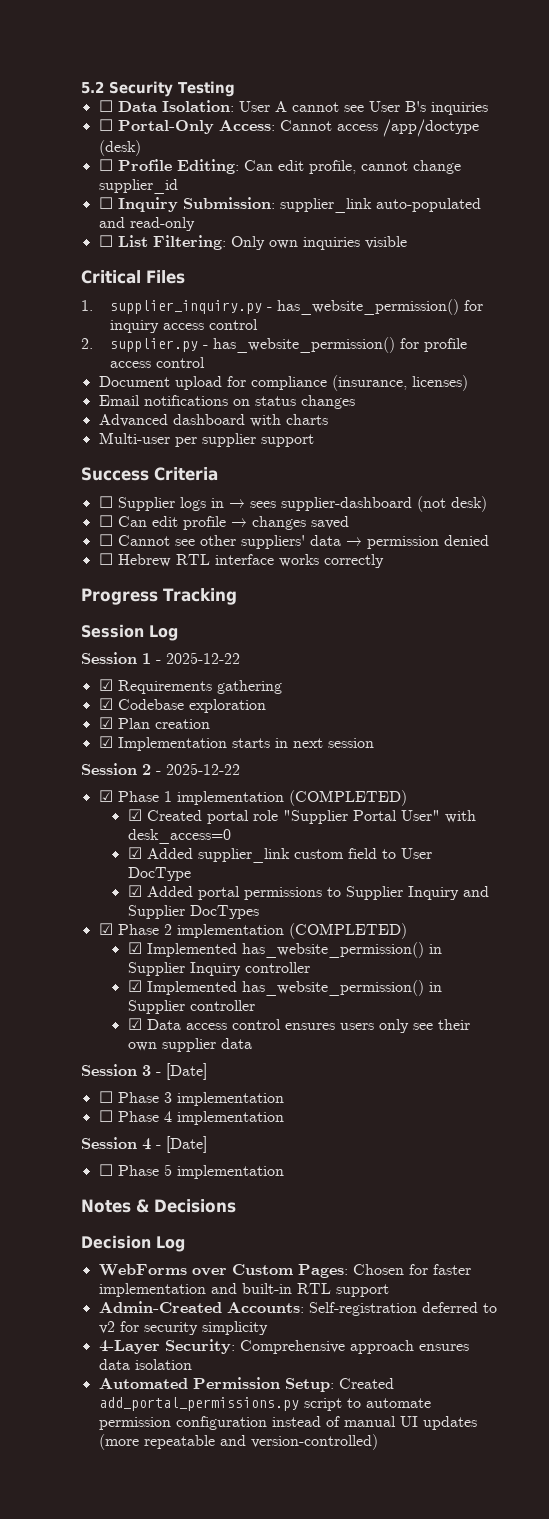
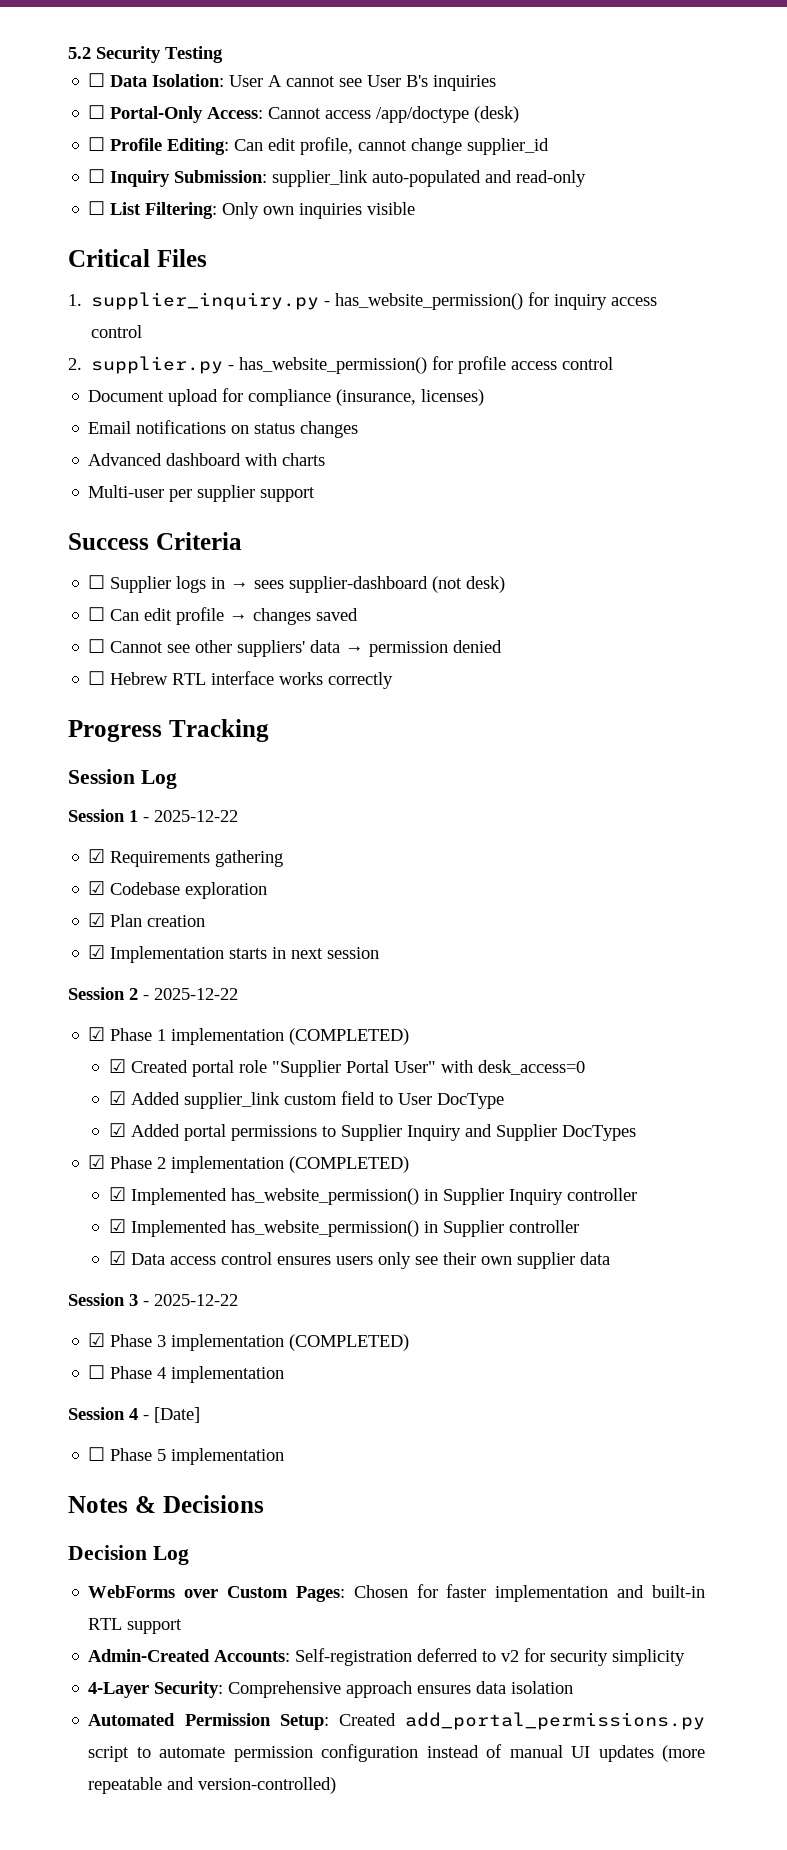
[166,1063,207,1080] [98,1091,113,1103] [Date] // ☐ -> [154,1294,238,1306] [88,1333,106,1347] 2025-12-22 // ☑
(284, 1099) none -> [289,1334,410,1351] (COMPLETED)

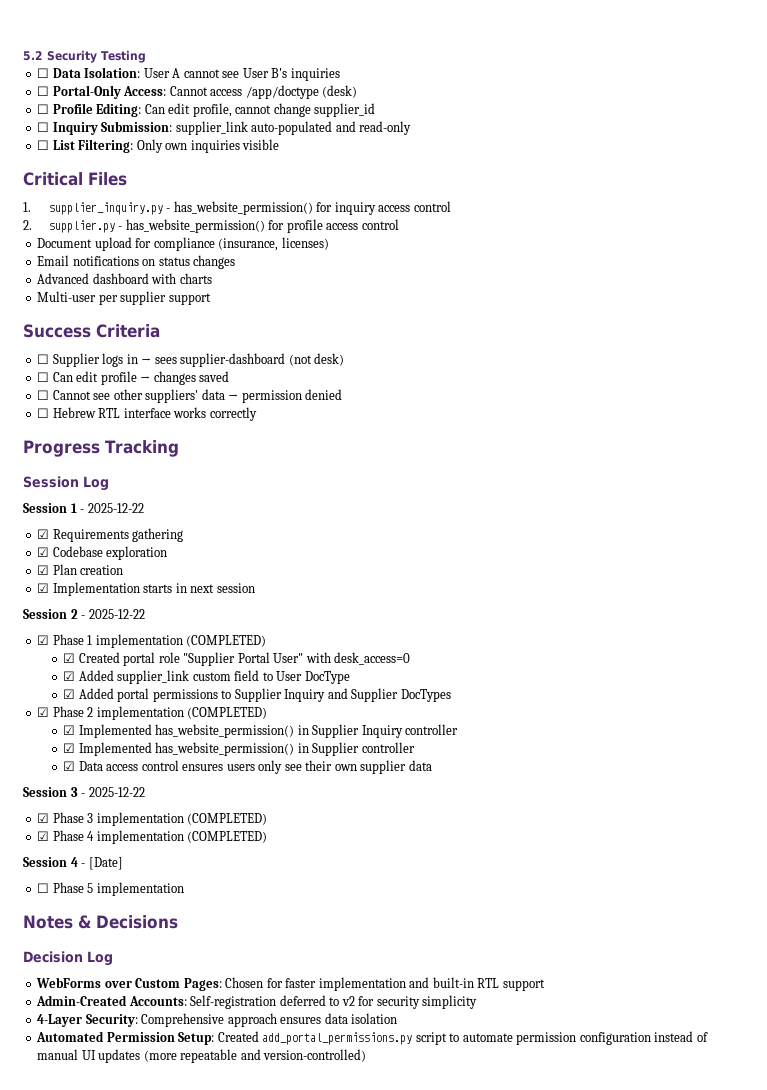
[88,1365,106,1379] ☐ -> [37,831,50,841] ☑
(285, 1374) none -> [187,831,268,843] (COMPLETED)

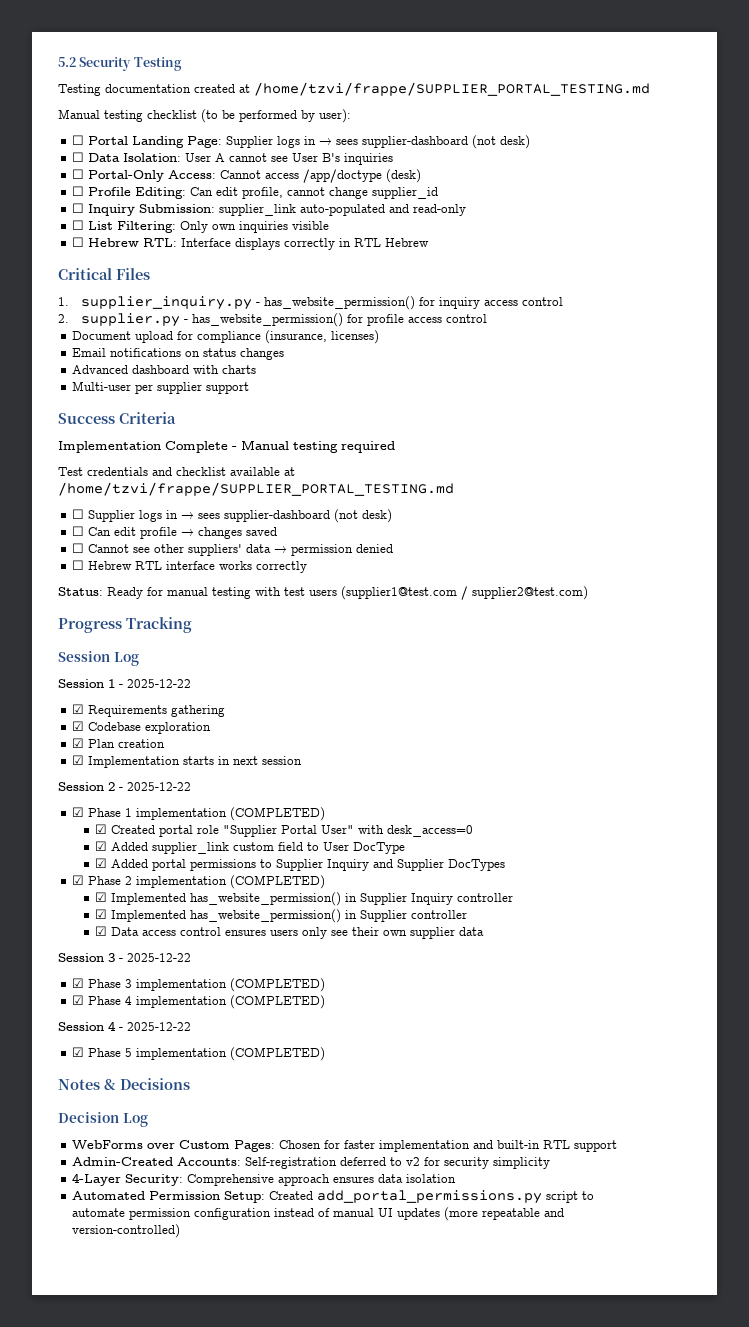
(146, 56) none -> [58,82,650,96] [58,109,351,123] [72,135,531,149] // Testing documentation created at /home/tzvi/frappe/SUPPLIER_PORTAL_TESTING.md // Manual testing checklist (to be performed by user): // ☐ Portal Landing Page: Supplier logs in → sees supplier-dashboard (not desk)
(280, 144) none -> [72,237,430,250] // ☐ Hebrew RTL: Interface displays correctly in RTL Hebrew
(160, 331) none -> [58,440,395,453] [58,467,295,476] [58,482,454,496] // Implementation Complete - Manual testing required // Test credentials and checklist available at /home/tzvi/frappe/SUPPLIER_PORTAL_TESTING.md
(257, 414) none -> [58,586,588,600] // Status: Ready for manual testing with test users (supplier1@test.com / supplier2@test.com)
[88,857,123,870] [37,883,50,893] [Date] // ☐ -> [127,1022,191,1031] [72,1047,85,1057] 2025-12-22 // ☑
(184, 889) none -> [230,1047,326,1061] (COMPLETED)

